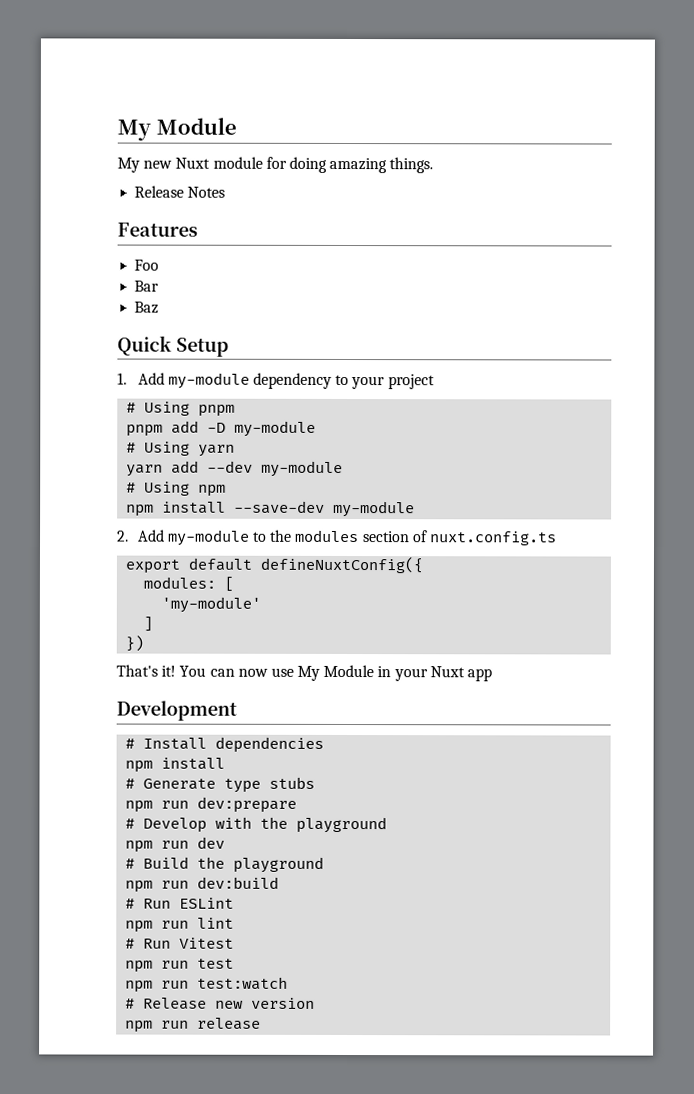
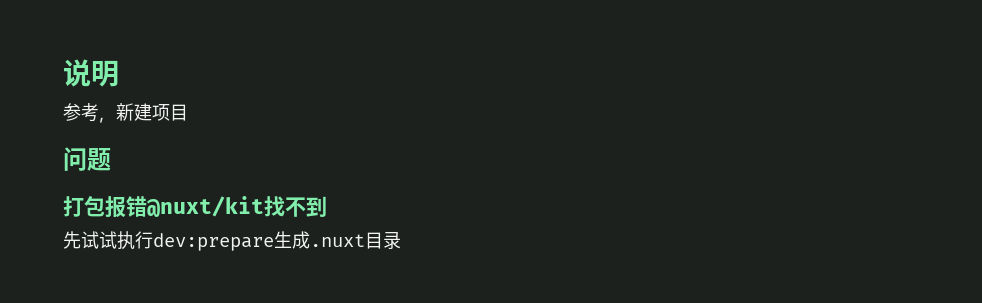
[117,117,237,141] [117,156,434,174] [134,185,226,198] [117,222,198,237] [134,259,160,271] [134,280,160,292] [134,301,160,314] [117,335,229,357] [117,372,435,390] [126,401,236,417] [126,420,317,437] [126,441,236,457] [126,460,344,477] [126,481,227,497] [126,500,416,518] [117,529,557,546] [125,556,424,574] [143,576,235,592] [161,596,262,613] [143,616,154,632] [125,635,145,652] [116,664,493,682] [116,700,237,721] [125,736,325,753] [125,757,226,773] [125,776,316,793] [125,796,298,813] [125,816,388,834] [125,836,226,853] [125,856,325,873] [125,876,280,893] [125,897,235,909] [125,917,235,933] [125,937,235,949] [125,958,235,973] [125,976,289,993] [125,997,316,1010] [125,1017,262,1033] My Module // My new Nuxt module for doing amazing things. // Release Notes // Features // Foo // Bar // Baz // Quick Setup // 1. Add my-module dependency to your project // # Using pnpm // pnpm add -D my-module // # Using yarn // yarn add --dev my-module // # Using npm // npm install --save-dev my-module // 2. Add my-module to the modules section of nuxt.config.ts // export default defineNuxtConfig({ // modules: [ // 'my-module' // ] // }) // That's it! You can now use My Module in your Nuxt app // Development // # Install dependencies // npm install // # Generate type stubs // npm run dev:prepare // # Develop with the playground // npm run dev // # Build the playground // npm run dev:build // # Run ESLint // npm run lint // # Run Vitest // npm run test // npm run test:watch // # Release new version // npm run release -> [63,59,119,87] [63,103,188,123] [63,147,111,171] [63,196,327,218] [63,231,401,251] 说明 // 参考，新建项目 // 问题 // 打包报错@nuxt/kit找不到 // 先试试执行dev:prepare生成.nuxt目录

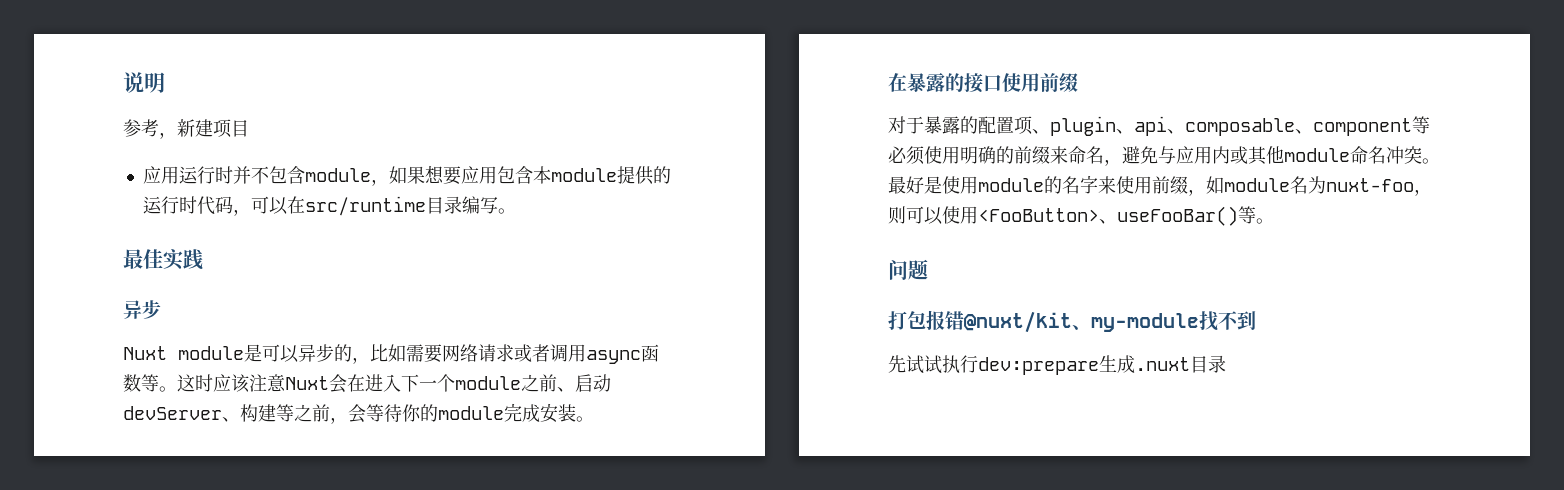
(188, 112) none -> [142,165,671,186] [142,196,516,216] [123,249,203,270] [123,300,161,319] [123,344,659,364] [123,374,611,393] [123,403,594,424] [888,72,1078,93] [888,116,1430,136] [888,146,1440,166] [888,175,1432,196] [888,206,1274,226] // 应用运行时并不包含module，如果想要应用包含本module提供的运行时代码，可以在src/runtime目录编写。 // 最佳实践 // 异步 // Nuxt module是可以异步的，比如需要网络请求或者调用async函数等。这时应该注意Nuxt会在进入下一个module之前、启动devServer、构建等之前，会等待你的module完成安装。 // 在暴露的接口使用前缀 // 对于暴露的配置项、plugin、api、composable、component等必须使用明确的前缀来命名，避免与应用内或其他module命名冲突。最好是使用module的名字来使用前缀，如module名为nuxt-foo，则可以使用<FooButton>、useFooBar()等。
(264, 206) none -> [1072,313,1199,332] 、my-module

